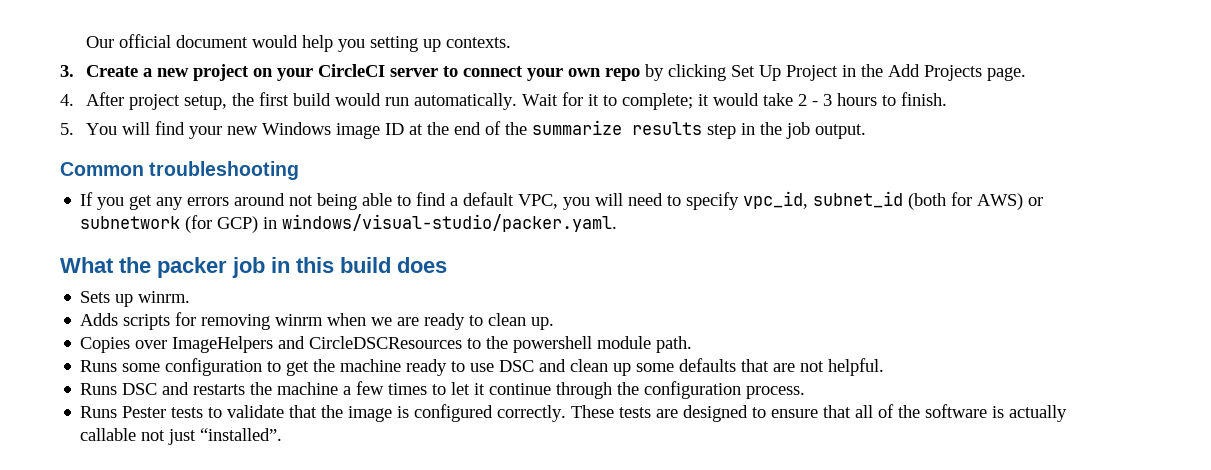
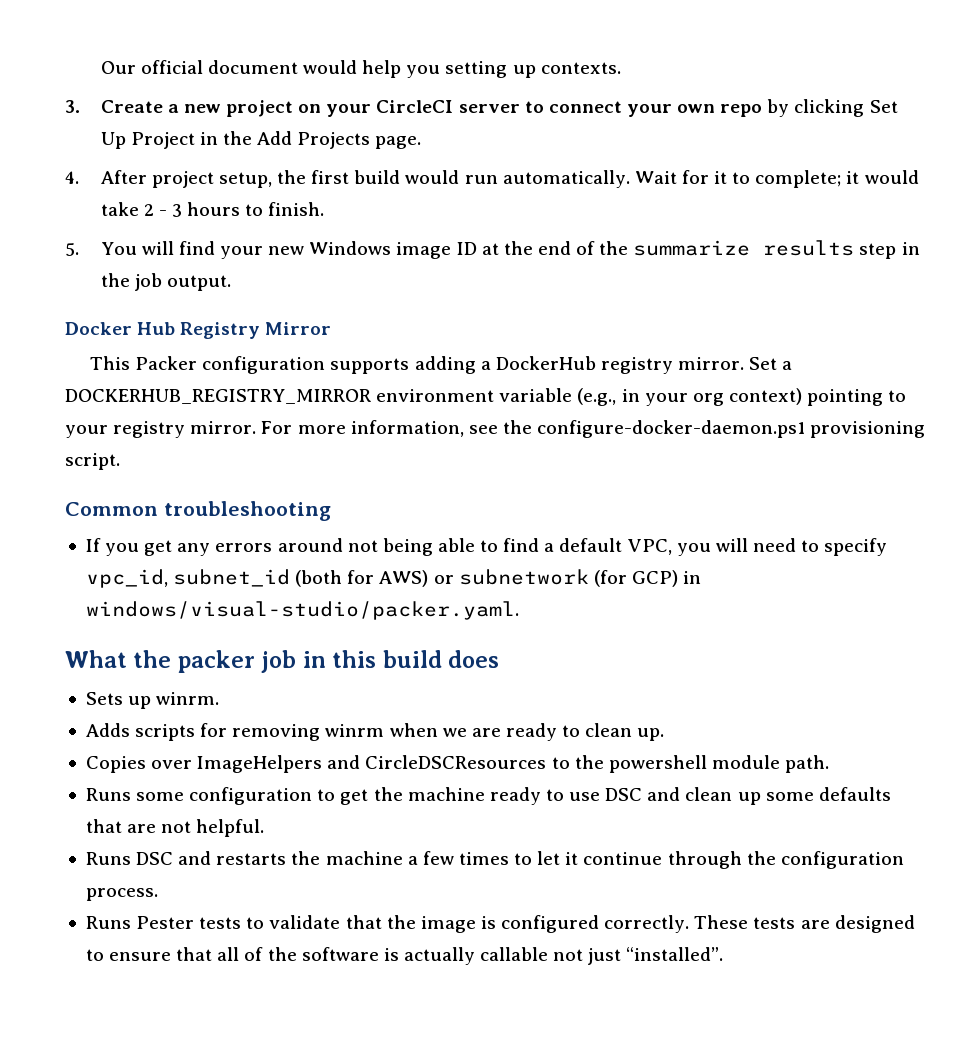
(867, 131) none -> [65,322,332,339] [89,356,793,374] [65,388,907,406] [65,420,926,438] [65,453,120,470] // Docker Hub Registry Mirror // This Packer configuration supports adding a DockerHub registry mirror. Set a DOCKERHUB_REGISTRY_MIRROR environment variable (e.g., in your org context) pointing to your registry mirror. For more information, see the configure-docker-daemon.ps1 provisioning script.

